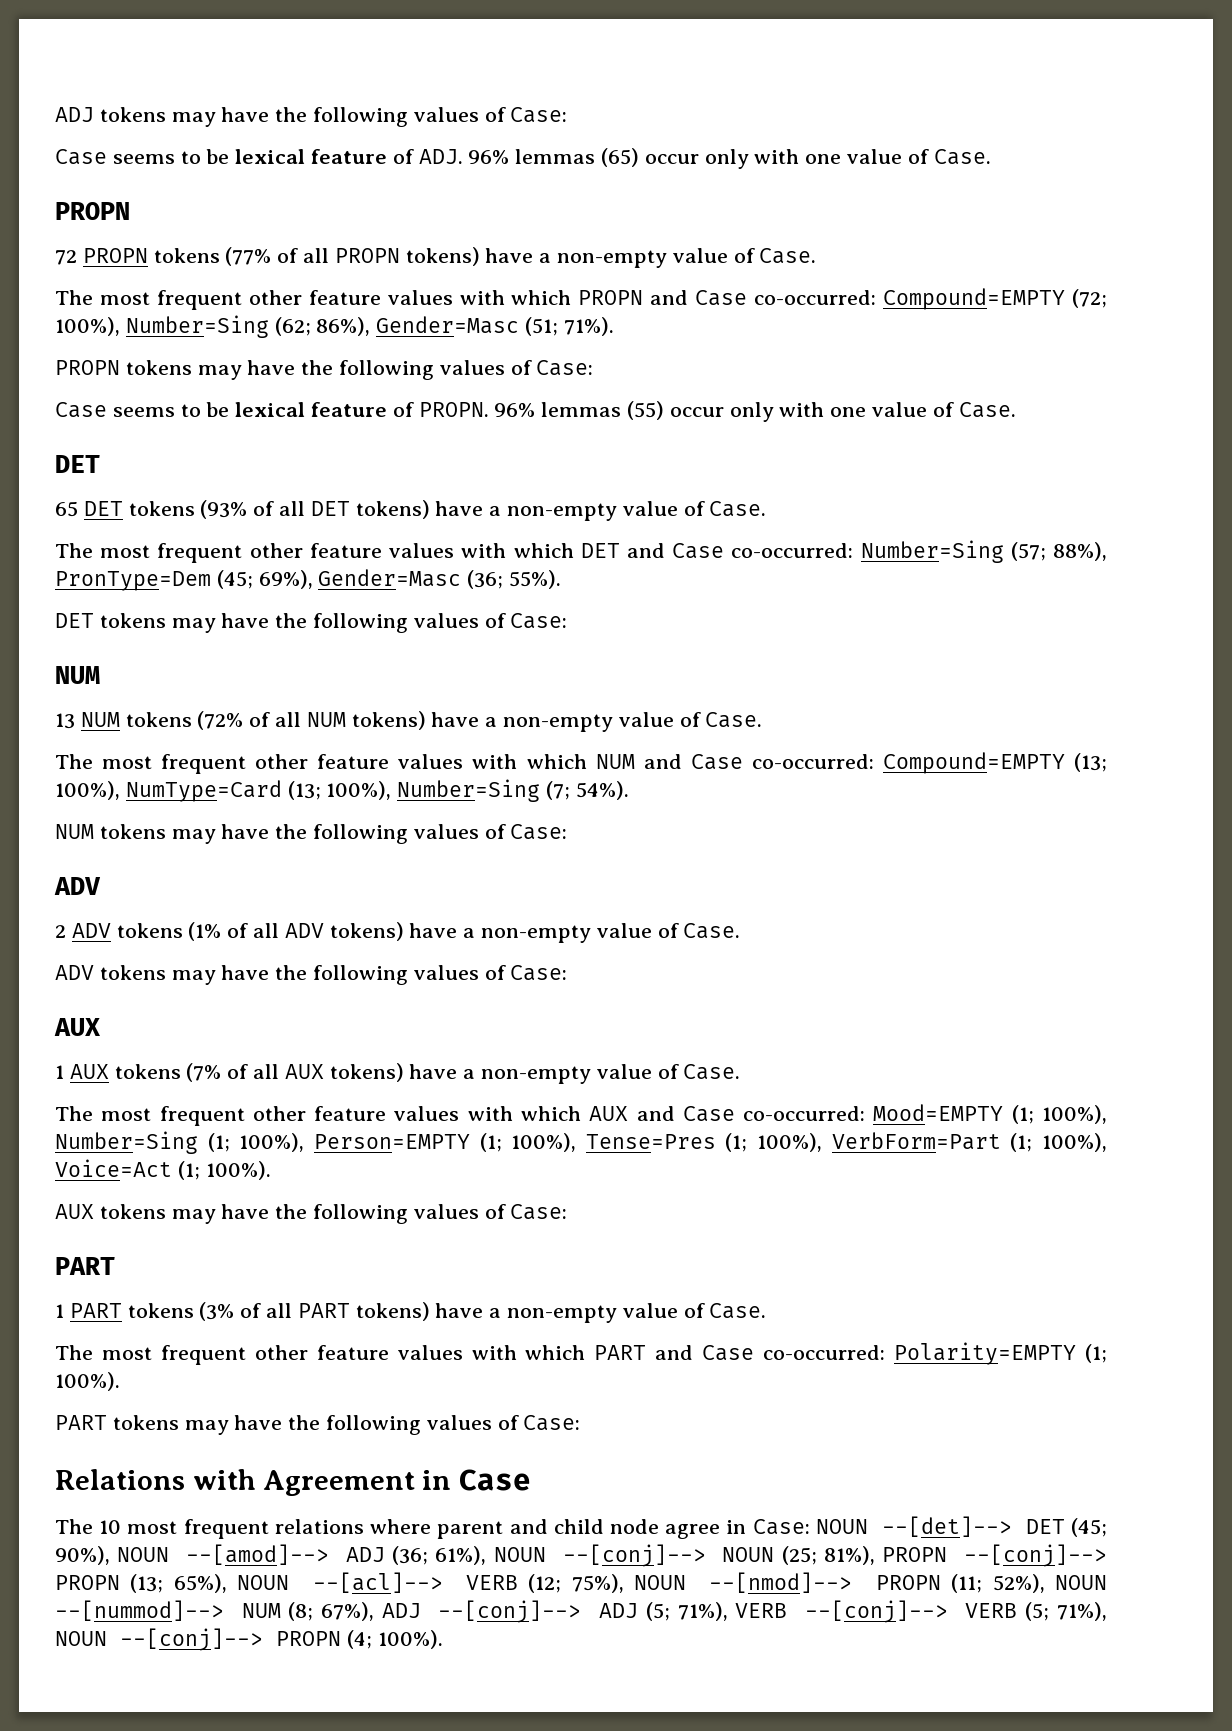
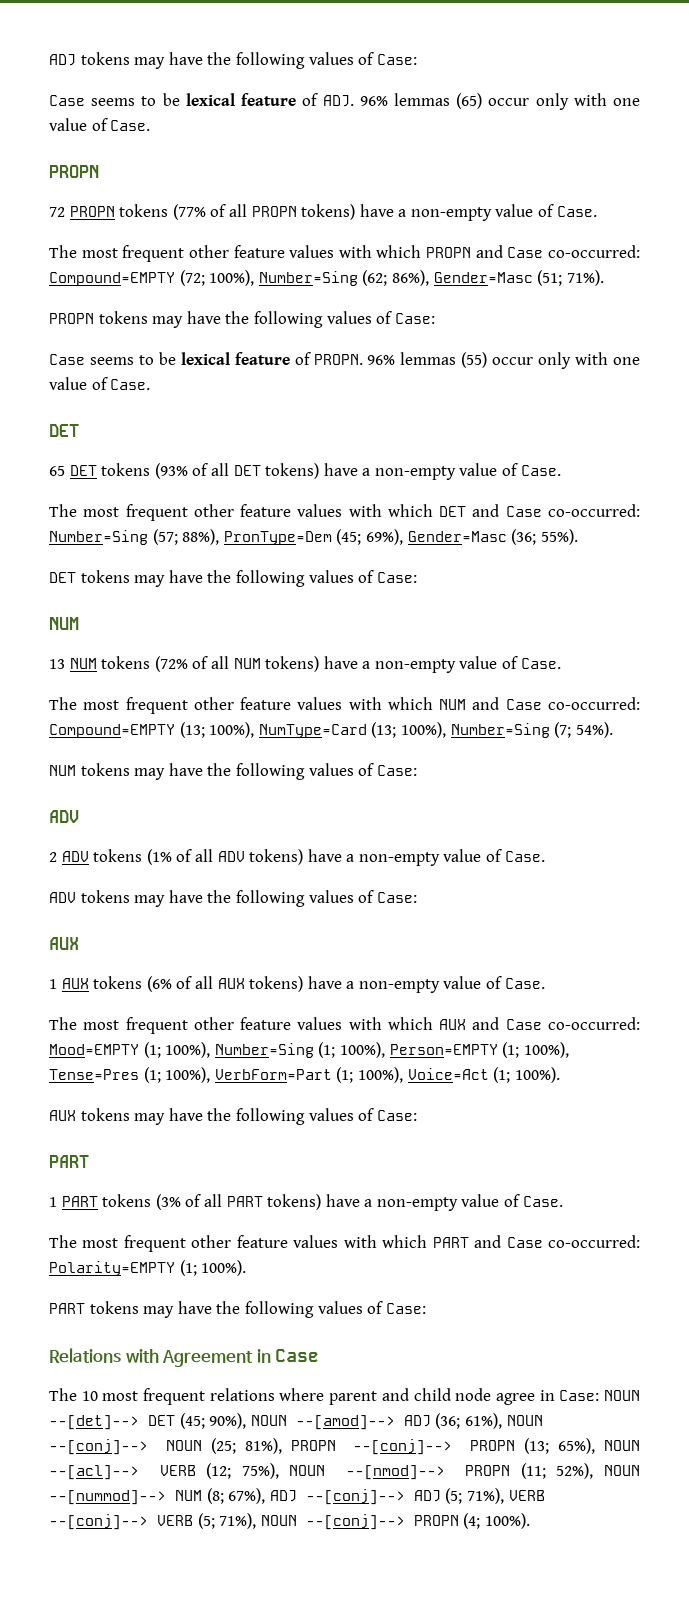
[186,1063,222,1082] (7% -> [146,976,172,992] (6%

